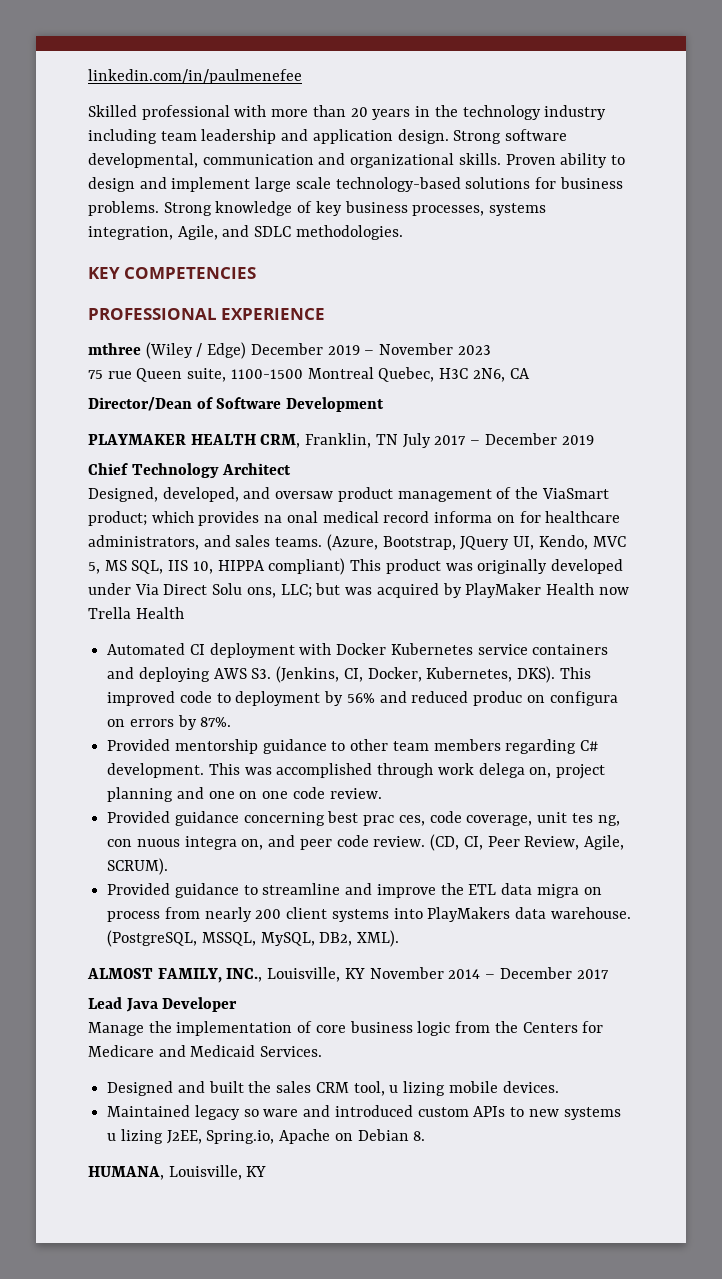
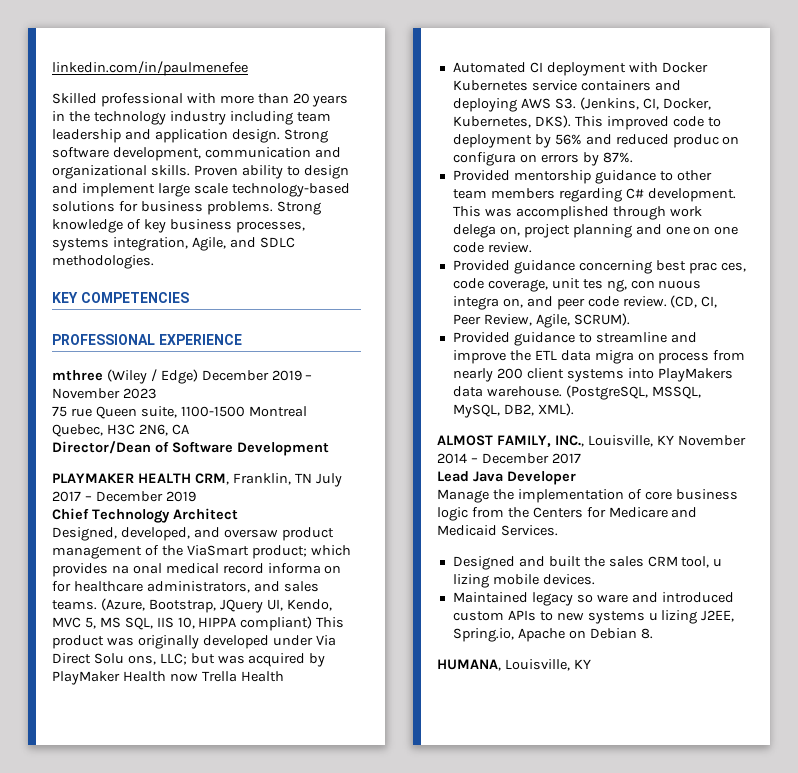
[88,153,198,168] developmental, -> [112,147,201,161] development,

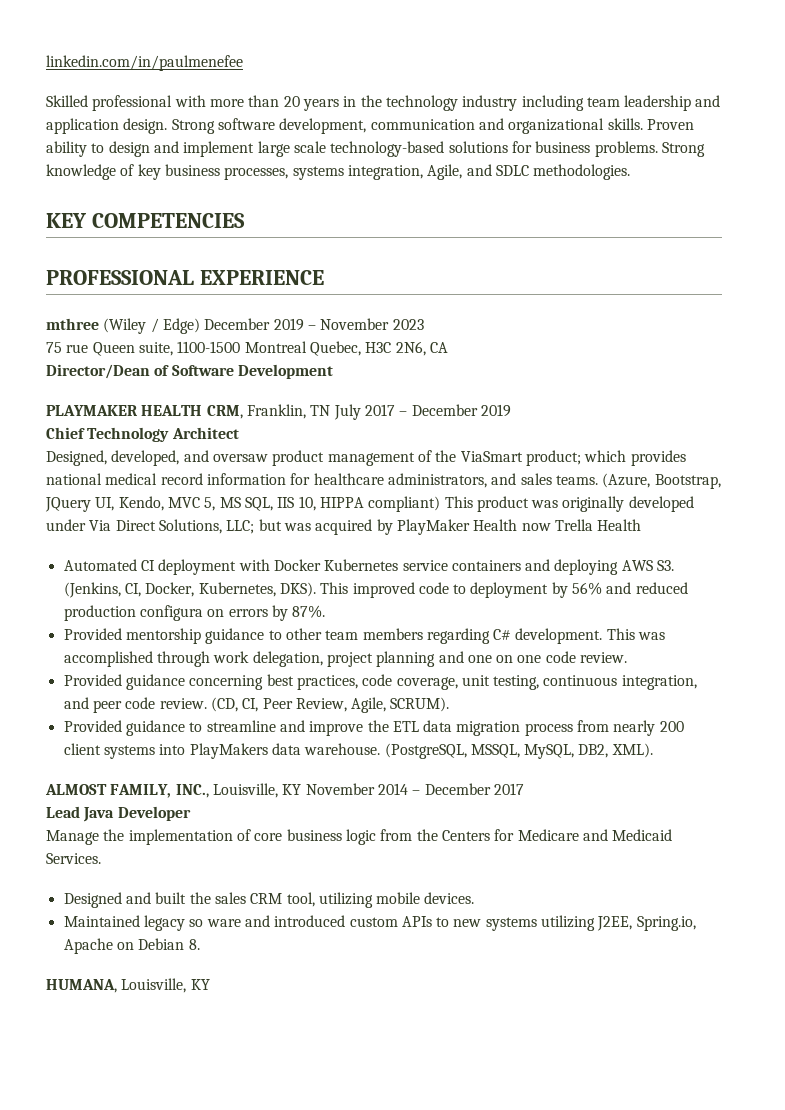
[111,563,342,574] na onal medical record informa on -> [46,473,286,485] national medical record information
[93,653,156,665] Solu ons, -> [158,519,222,534] Solutions,
[672,134,740,148] produc on -> [63,605,136,621] production
[452,224,520,238] delega on, -> [252,651,323,667] delegation,
[688,262,746,274] prac ces, -> [296,675,358,690] practices,
[582,279,702,292] [452,296,523,310] tes ng, con nuous integra on, -> [493,675,697,690] testing, continuous integration,
[594,350,655,364] migra on -> [456,721,521,736] migration
[713,559,723,567] [452,574,489,588] u lizing -> [318,892,373,908] utilizing
[648,610,698,624] u lizing -> [541,915,596,931] utilizing

